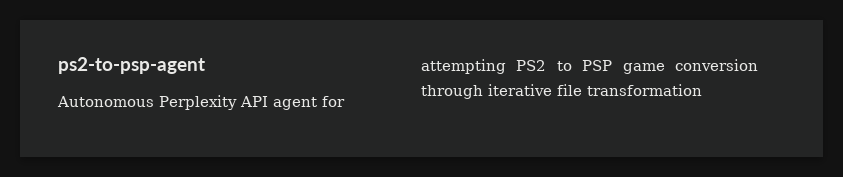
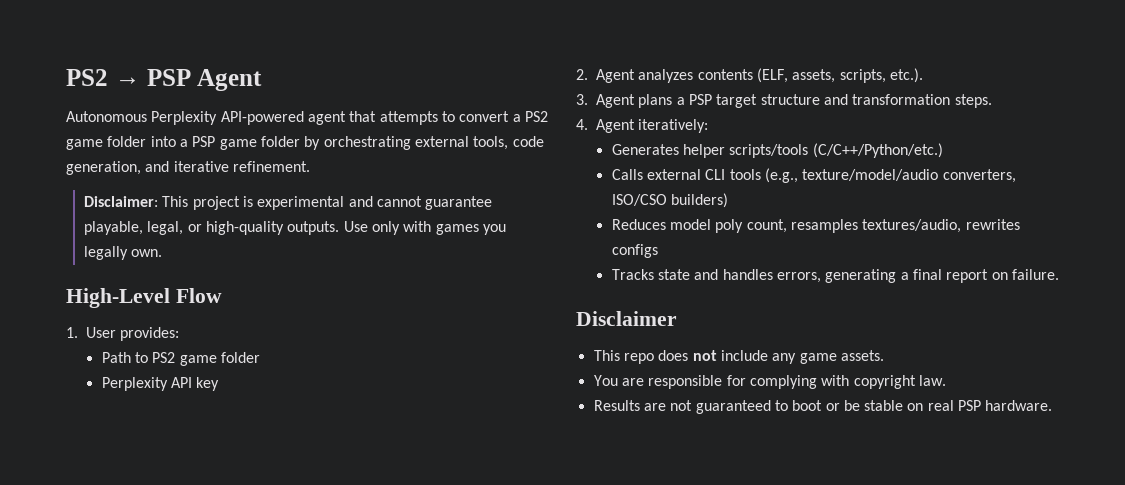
[58,57,205,74] [57,95,345,110] [421,59,758,74] [421,84,702,99] ps2-to-psp-agent // Autonomous Perplexity API agent for attempting PS2 to PSP game conversion through iterative file transformation -> [66,69,263,91] [66,111,548,125] [66,136,544,150] [66,161,310,175] [84,196,493,210] [84,221,506,235] [84,246,163,260] [66,288,222,308] [66,327,180,341] [101,352,260,366] [101,377,220,391] [576,68,923,83] [576,94,992,108] [576,119,709,133] [611,143,943,158] [611,168,1016,183] [611,193,728,208] [611,219,1020,233] [611,244,658,258] [611,269,1059,283] [576,311,677,326] [593,350,884,364] [593,375,946,389] [593,400,1053,414] PS2 → PSP Agent // Autonomous Perplexity API-powered agent that attempts to convert a PS2 game folder into a PSP game folder by orchestrating external tools, code generation, and iterative refinement. // Disclaimer: This project is experimental and cannot guarantee playable, legal, or high-quality outputs. Use only with games you legally own. // High-Level Flow // 1. User provides: // Path to PS2 game folder // Perplexity API key // 2. Agent analyzes contents (ELF, assets, scripts, etc.). // 3. Agent plans a PSP target structure and transformation steps. // 4. Agent iteratively: // Generates helper scripts/tools (C/C++/Python/etc.) // Calls external CLI tools (e.g., texture/model/audio converters, ISO/CSO builders) // Reduces model poly count, resamples textures/audio, rewrites configs // Tracks state and handles errors, generating a final report on failure. // Disclaimer // This repo does not include any game assets. // You are responsible for complying with copyright law. // Results are not guaranteed to boot or be stable on real PSP hardware.

